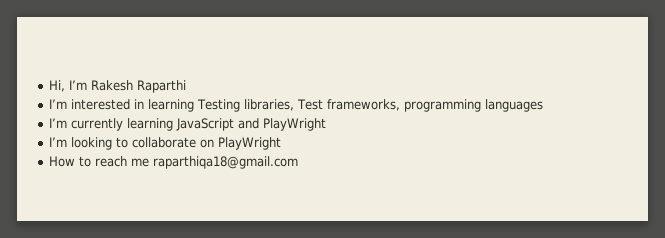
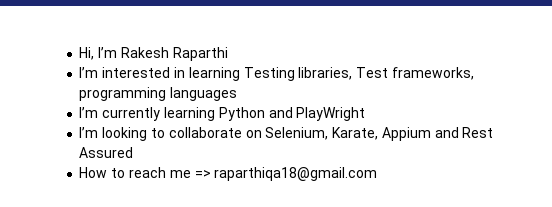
[175,118,234,131] JavaScript -> [218,107,265,121] Python
[217,137,281,150] PlayWright -> [265,127,494,141] [79,147,134,158] Selenium, Karate, Appium and Rest Assured
(149, 162) none -> [194,170,211,178] =>

